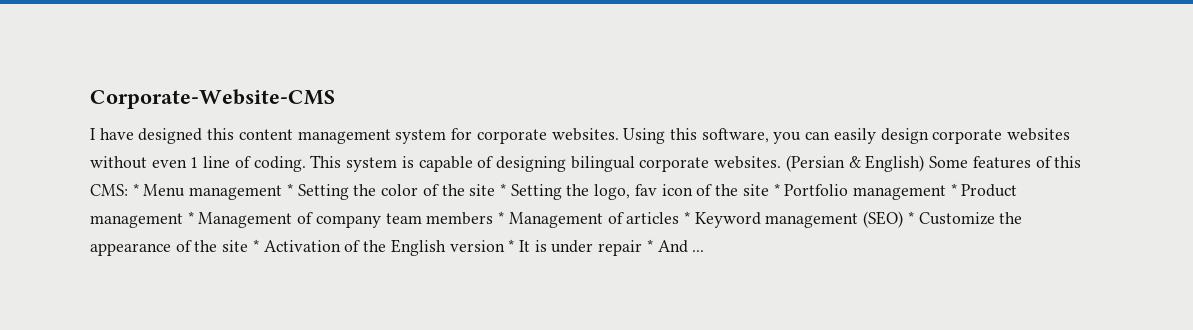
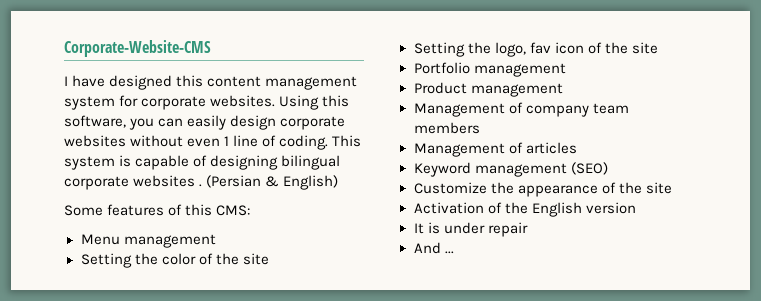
[714,156,782,169] websites. -> [133,175,203,187] websites .
(925, 163) none -> (339, 182) //
[132,183,139,196] * -> (251, 210) //
[286,183,293,196] * -> (216, 241) //
[499,183,506,196] * -> (269, 259) //
[773,183,780,196] * -> (658, 48) //
[950,183,957,196] * -> (566, 70) //
[187,211,194,224] * -> (563, 90) //
[498,211,505,224] * -> (480, 128) //
[683,211,690,224] * -> (577, 148) //
[907,211,914,224] * -> (608, 168) //
[252,239,259,252] * -> (672, 188) //
[508,239,515,252] * -> (636, 208) //
[646,239,653,252] * -> (528, 229) //

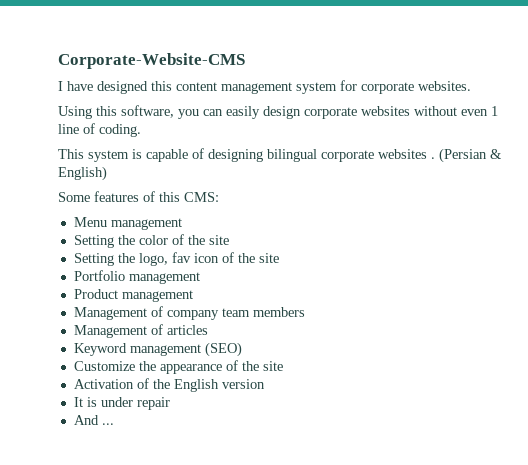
(276, 101) none -> (471, 86) //
(329, 142) none -> (141, 130) //

